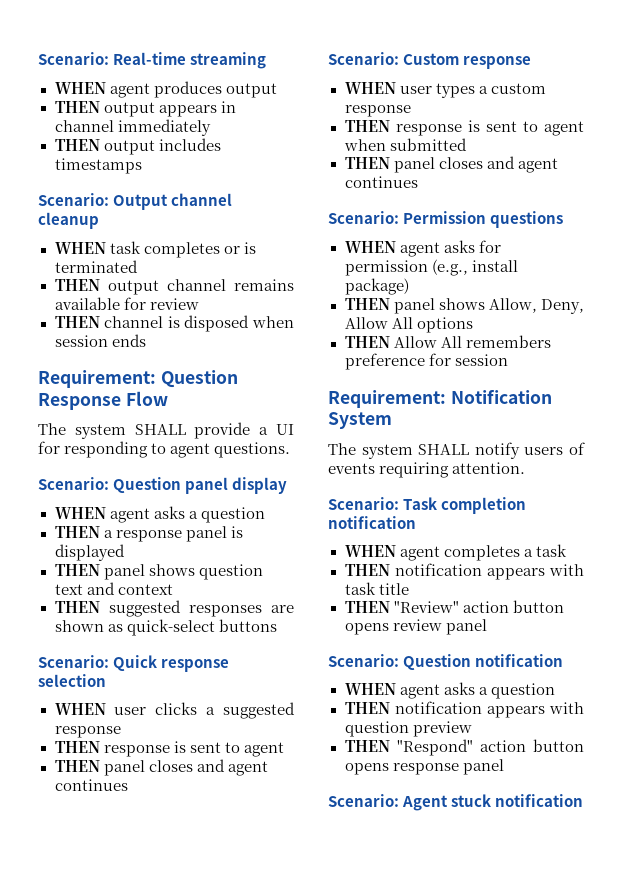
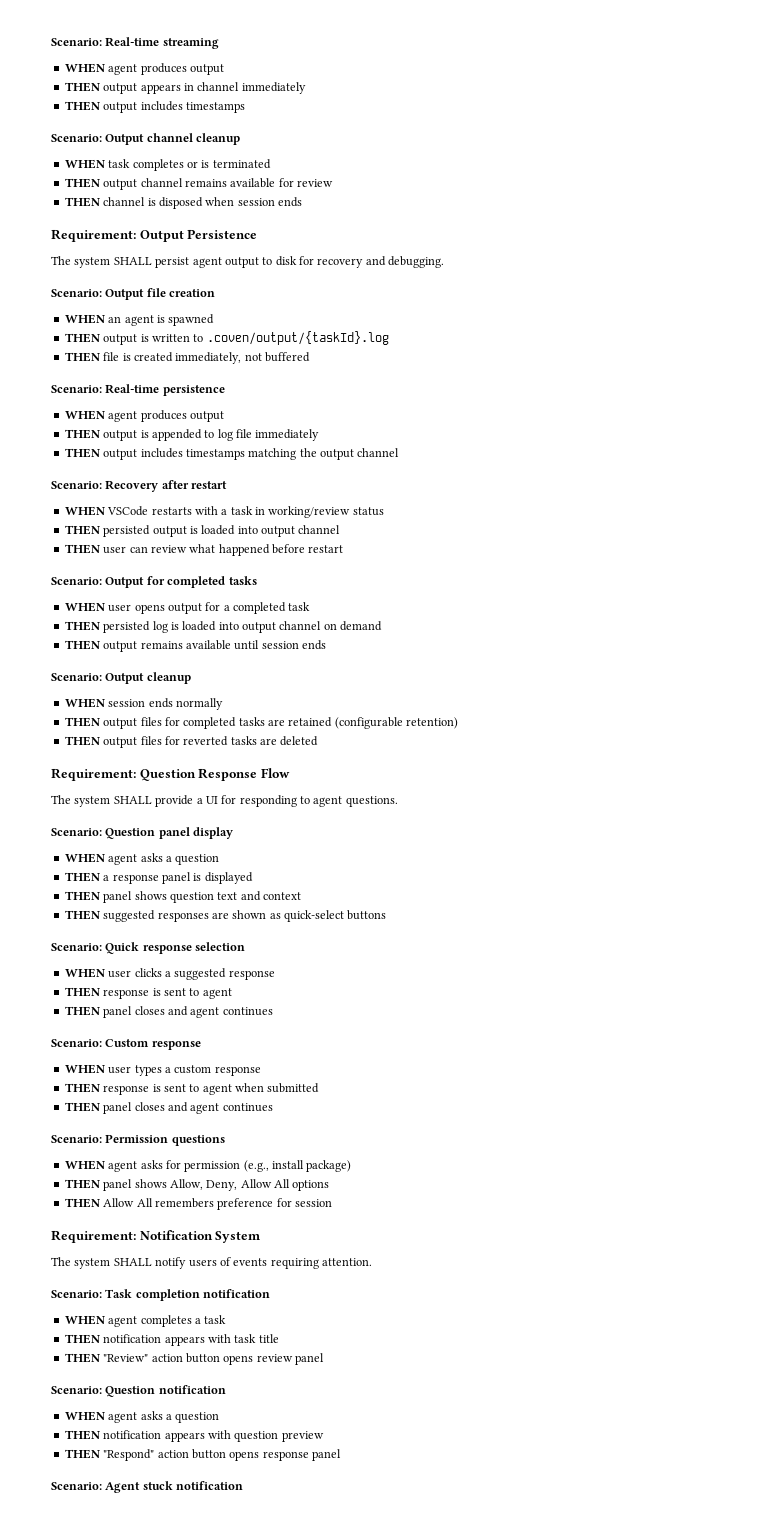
(146, 340) none -> [51,229,258,242] [51,256,445,268] [51,288,216,300] [64,314,215,326] [64,331,389,345] [64,352,310,364] [51,384,225,396] [64,410,224,422] [64,429,320,441] [64,448,400,460] [51,480,228,492] [64,506,384,518] [64,525,341,537] [64,544,344,556] [51,576,257,588] [64,602,311,614] [64,621,383,633] [64,640,326,652] [51,672,191,684] [64,698,223,710] [64,717,459,729] [64,736,319,748] // Requirement: Output Persistence // The system SHALL persist agent output to disk for recovery and debugging. // Scenario: Output file creation // WHEN an agent is spawned // THEN output is written to .coven/output/{taskId}.log // THEN file is created immediately, not buffered // Scenario: Real-time persistence // WHEN agent produces output // THEN output is appended to log file immediately // THEN output includes timestamps matching the output channel // Scenario: Recovery after restart // WHEN VSCode restarts with a task in working/review status // THEN persisted output is loaded into output channel // THEN user can review what happened before restart // Scenario: Output for completed tasks // WHEN user opens output for a completed task // THEN persisted log is loaded into output channel on demand // THEN output remains available until session ends // Scenario: Output cleanup // WHEN session ends normally // THEN output files for completed tasks are retained (configurable retention) // THEN output files for reverted tasks are deleted

